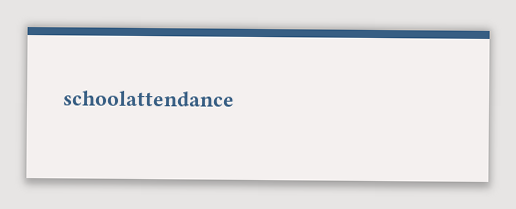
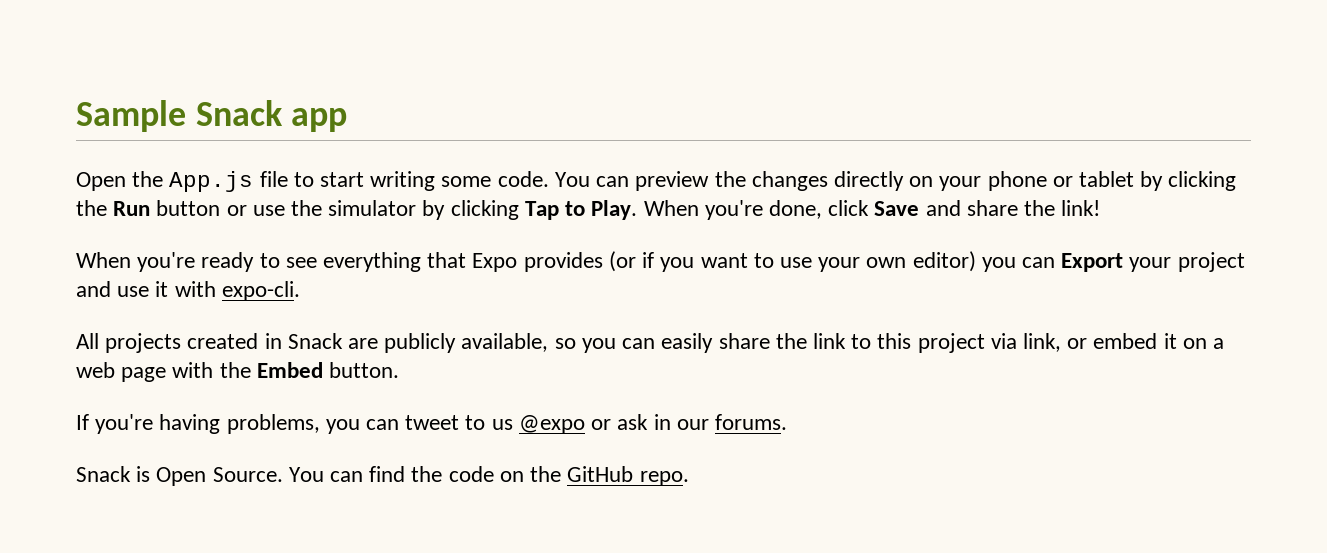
[62,90,235,107] schoolattendance -> [76,100,348,132] [76,171,1237,192] [76,200,1101,220] [76,251,1245,272] [76,281,300,301] [76,333,1225,353] [76,362,400,382] [76,414,787,434] [76,466,689,486] Sample Snack app // Open the App.js file to start writing some code. You can preview the changes directly on your phone or tablet by clicking the Run button or use the simulator by clicking Tap to Play. When you're done, click Save and share the link! // When you're ready to see everything that Expo provides (or if you want to use your own editor) you can Export your project and use it with expo-cli. // All projects created in Snack are publicly available, so you can easily share the link to this project via link, or embed it on a web page with the Embed button. // If you're having problems, you can tweet to us @expo or ask in our forums. // Snack is Open Source. You can find the code on the GitHub repo.

